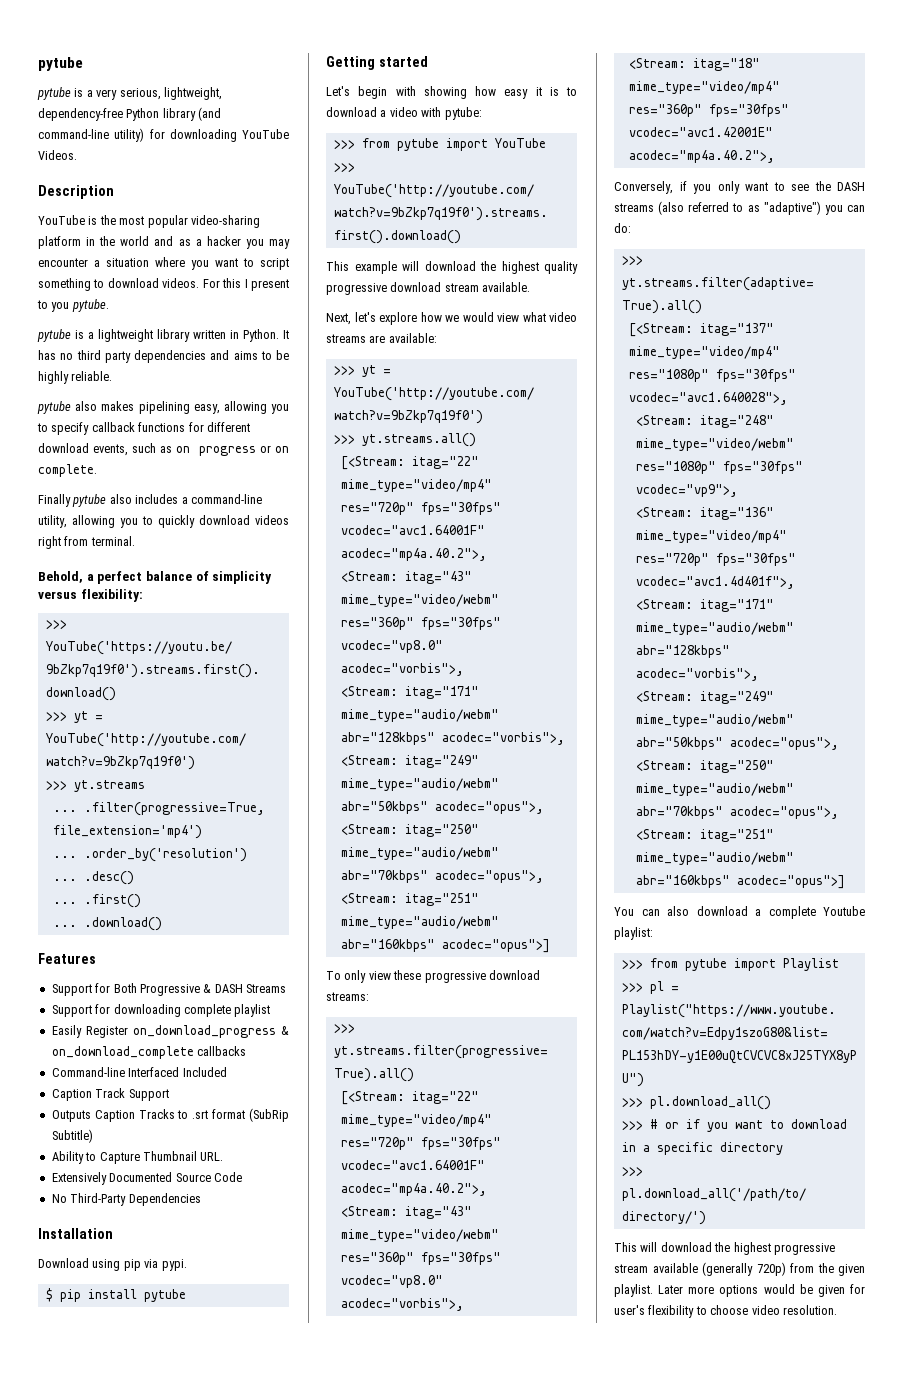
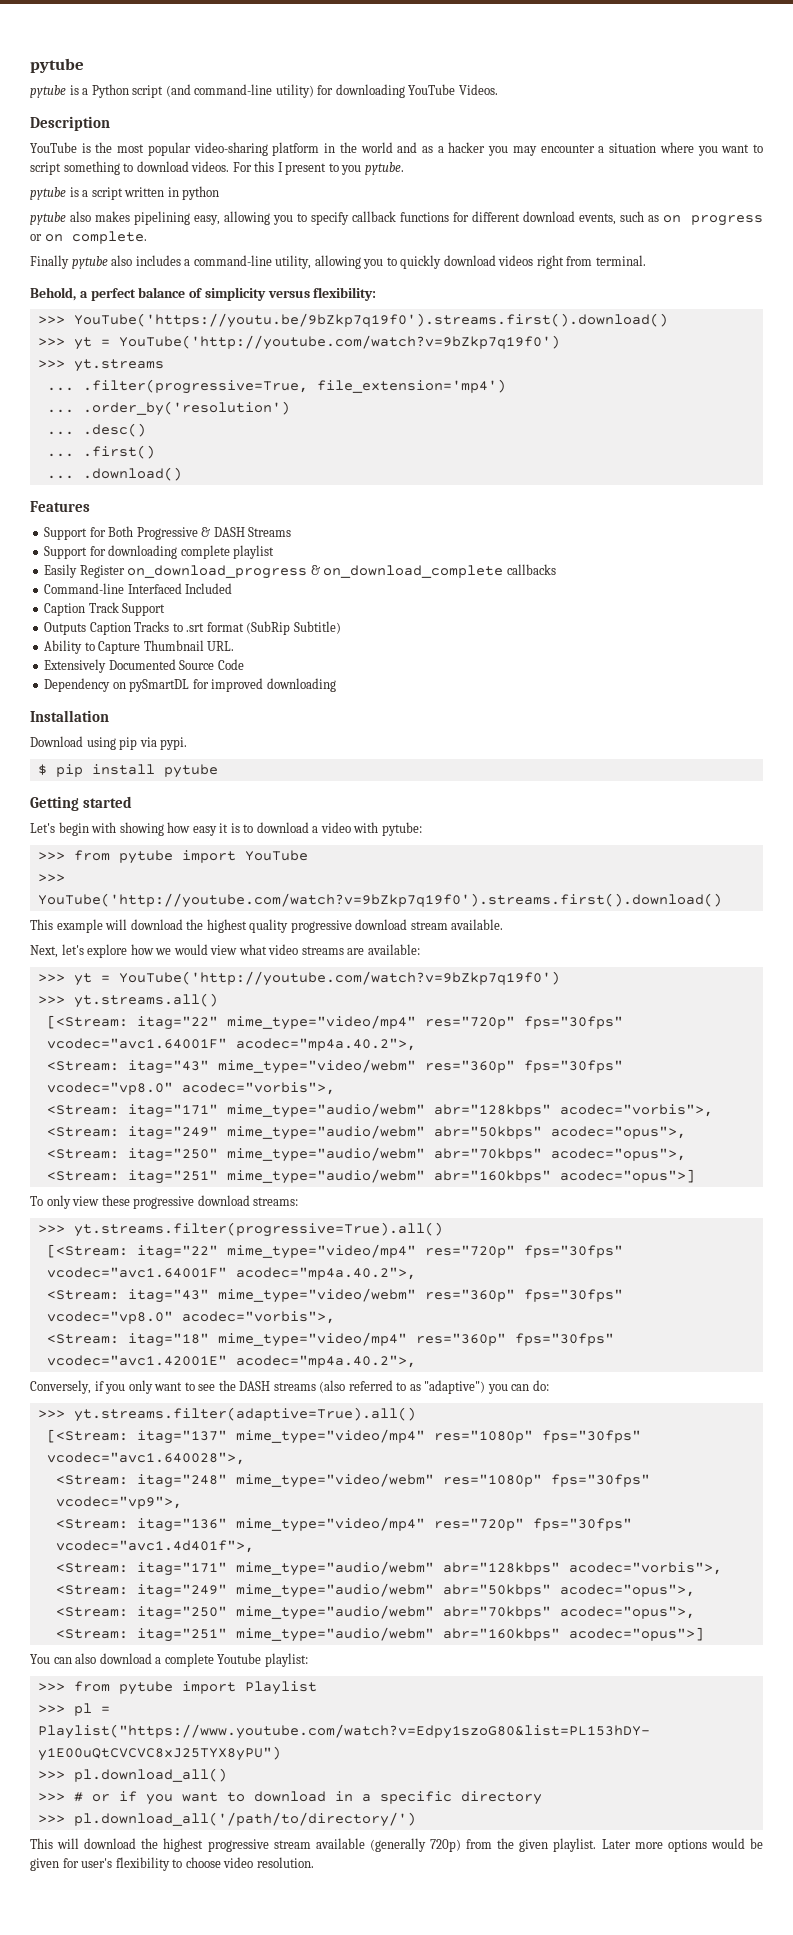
[96,87,222,100] [38,108,196,121] very serious, lightweight, dependency-free Python library -> [91,84,164,98] Python script
[98,329,289,342] [38,350,289,363] [38,371,113,384] lightweight library written in Python. It has no third party dependencies and aims to be highly reliable. -> [91,186,220,200] script written in python
[51,1193,201,1206] No Third-Party Dependencies -> [44,678,336,692] Dependency on pySmartDL for improved downloading

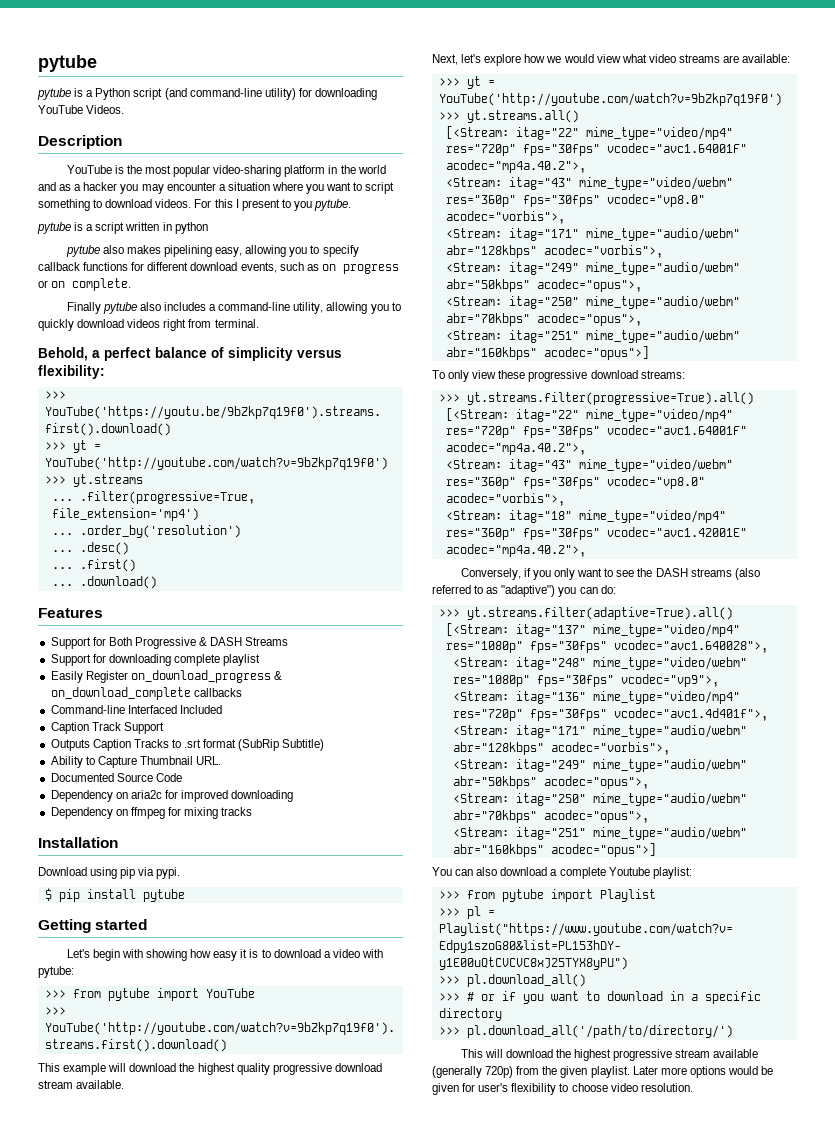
[44,659,107,673] Extensively -> (222, 760) none
[129,679,190,692] pySmartDL -> [130,790,162,799] aria2c
(336, 685) none -> [50,807,253,819] // Dependency on ffmpeg for mixing tracks

